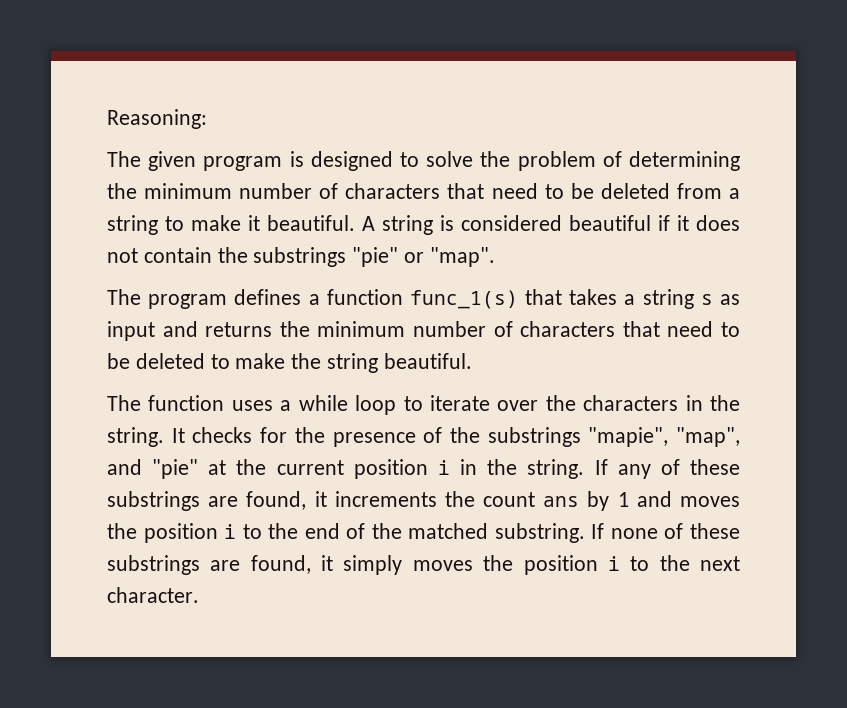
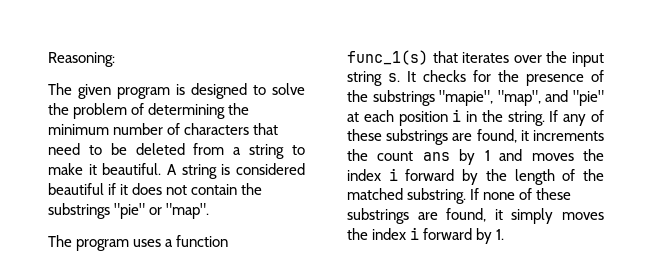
[234,289,302,305] defines -> [133,239,162,247] uses
[569,289,740,309] [107,321,741,341] [107,353,472,373] [107,395,740,415] [107,427,164,447] takes a string s as input and returns the minimum number of characters that need to be deleted to make the string beautiful. // The function uses a while loop to iterate over the characters in the string. -> [462,51,604,67] [347,71,400,86] iterates over the input string s.
[236,459,344,475] the current -> [363,110,394,122] each
[143,523,340,543] position i to the end -> [347,168,555,185] index i forward by the length
[523,555,741,575] [107,587,199,603] position i to the next character. -> [372,227,505,244] index i forward by 1.

